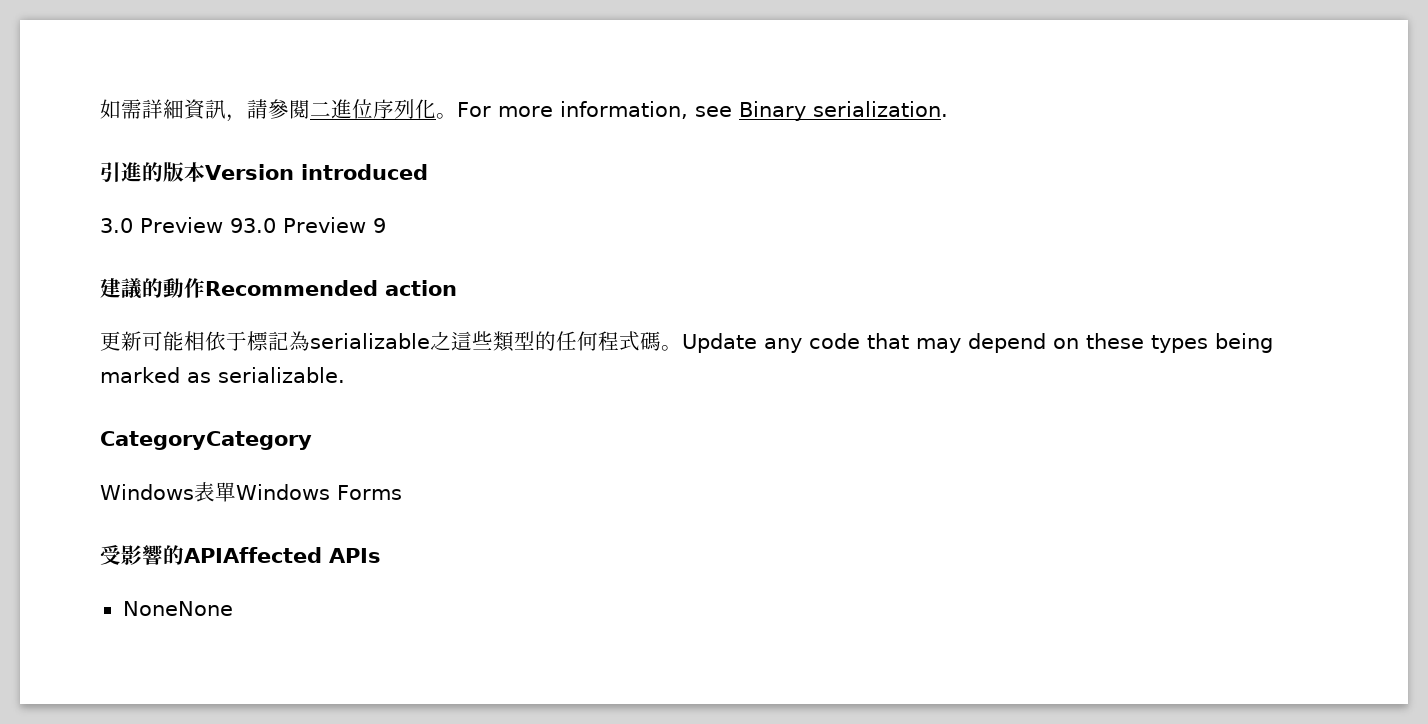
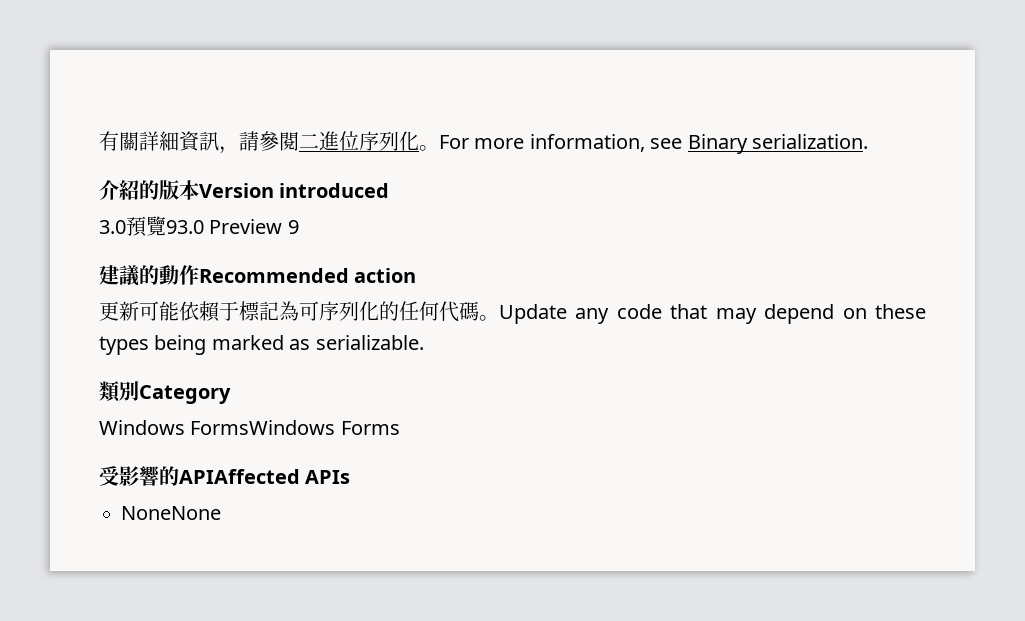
[100,99,142,119] 如需 -> [99,131,139,151] 有關
[100,162,142,183] 引進 -> [99,180,139,200] 介紹
[140,217,223,233] Preview -> [126,216,166,237] 預覽
[184,331,226,351] 相依 -> [179,301,220,322] 依賴
[310,331,640,352] serializable之這些類型的任何程式 -> [299,301,459,322] 可序列化的任何代
[100,431,312,450] [100,482,330,502] CategoryCategory // Windows表單Windows -> [99,381,231,404] [99,420,336,435] 類別Category // Windows FormsWindows

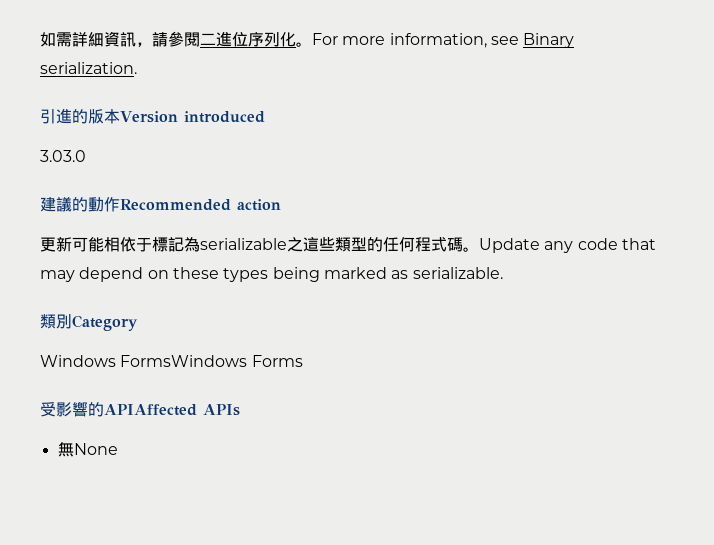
[99,131,139,151] 有關 -> [40,32,72,47] 如需
[99,180,139,200] 介紹 -> [40,108,72,124] 引進
[99,216,299,237] 3.0預覽93.0 Preview 9 -> [40,150,86,162] 3.03.0
[179,301,220,322] 依賴 -> [104,237,136,252] 相依
[299,301,459,322] 可序列化的任何代 -> [200,236,447,252] serializable之這些類型的任何程式
[121,506,221,520] NoneNone -> [57,442,118,457] 無None

